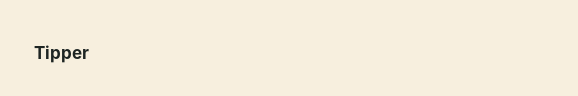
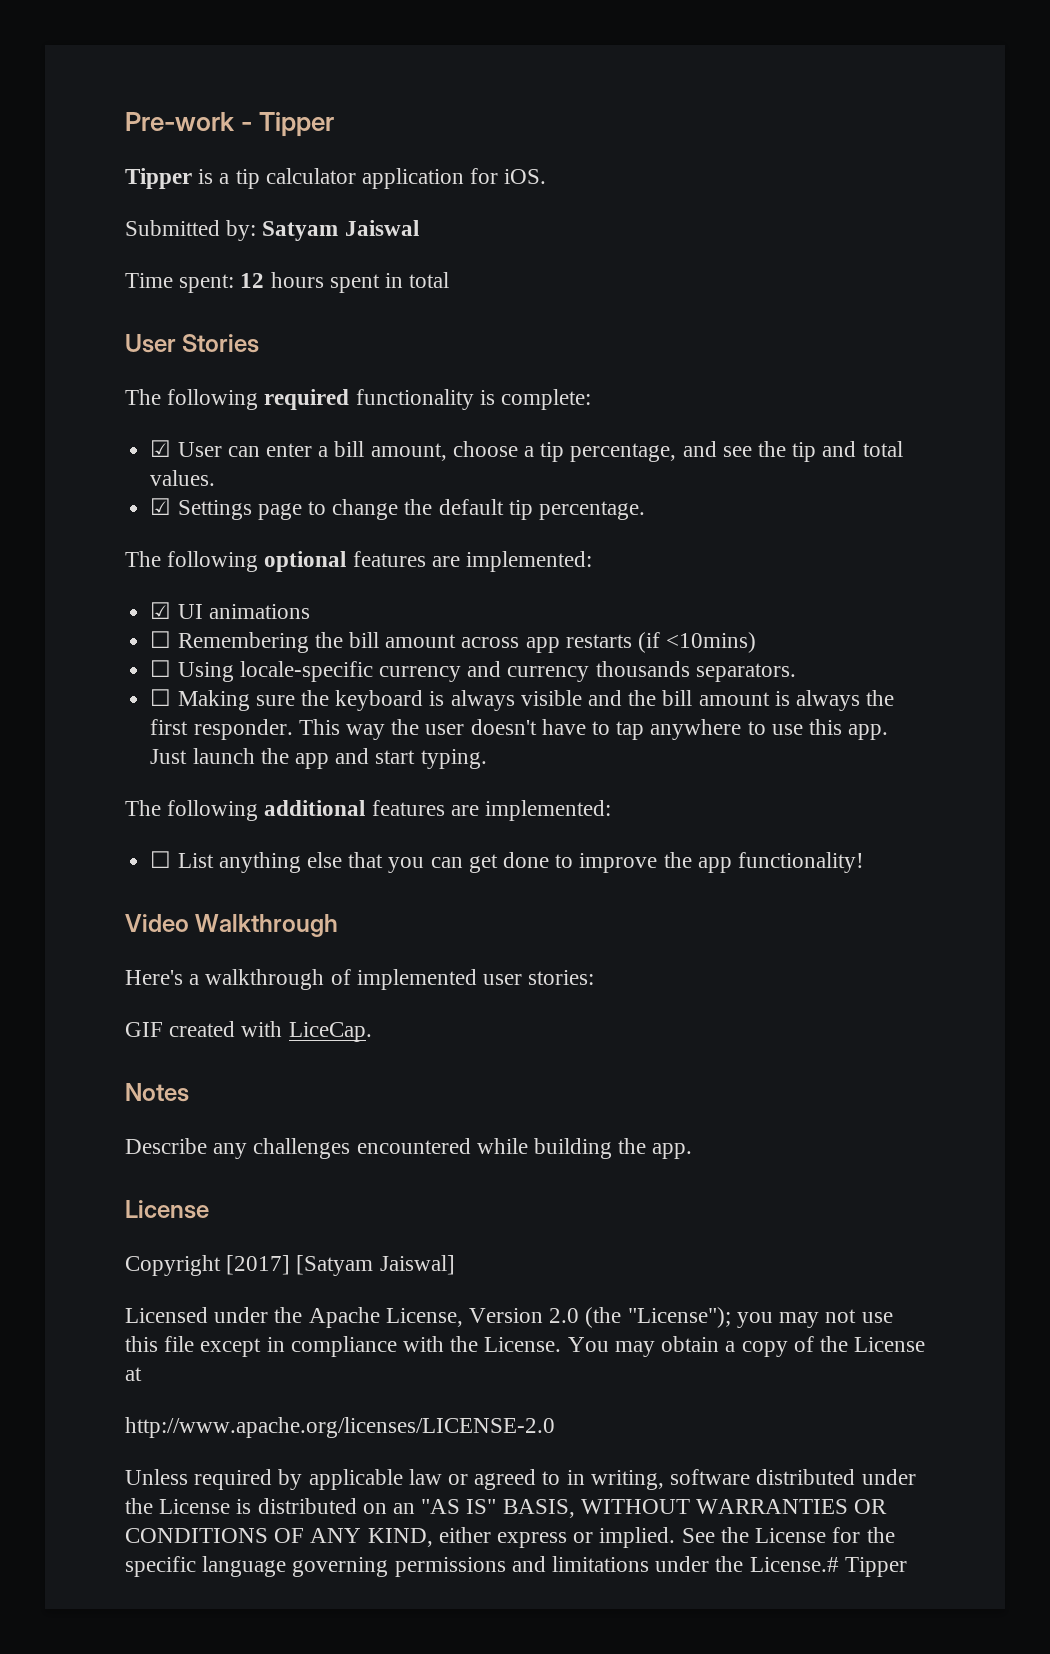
[34,45,89,63] Tipper -> [125,112,335,137] [125,168,547,189] [125,220,419,241] [125,272,450,293] [125,334,260,353] [125,389,592,410] [150,440,903,462] [150,470,216,486] [150,498,645,520] [125,551,593,572] [150,602,310,619] [150,631,757,653] [150,660,796,682] [150,689,895,711] [150,719,889,740] [150,748,487,769] [125,800,612,821] [150,851,865,873] [125,914,339,937] [125,969,595,990] [125,1021,372,1042] [125,1083,189,1102] [125,1138,693,1159] [125,1200,209,1219] [125,1255,455,1276] [125,1307,893,1328] [125,1336,926,1357] [125,1367,142,1381] [125,1417,555,1438] [125,1469,916,1490] [125,1498,888,1518] [125,1527,895,1548] [125,1556,907,1577] Pre-work - Tipper // Tipper is a tip calculator application for iOS. // Submitted by: Satyam Jaiswal // Time spent: 12 hours spent in total // User Stories // The following required functionality is complete: // ☑ User can enter a bill amount, choose a tip percentage, and see the tip and total values. // ☑ Settings page to change the default tip percentage. // The following optional features are implemented: // ☑ UI animations // ☐ Remembering the bill amount across app restarts (if <10mins) // ☐ Using locale-specific currency and currency thousands separators. // ☐ Making sure the keyboard is always visible and the bill amount is always the first responder. This way the user doesn't have to tap anywhere to use this app. Just launch the app and start typing. // The following additional features are implemented: // ☐ List anything else that you can get done to improve the app functionality! // Video Walkthrough // Here's a walkthrough of implemented user stories: // GIF created with LiceCap. // Notes // Describe any challenges encountered while building the app. // License // Copyright [2017] [Satyam Jaiswal] // Licensed under the Apache License, Version 2.0 (the "License"); you may not use this file except in compliance with the License. You may obtain a copy of the License at // http://www.apache.org/licenses/LICENSE-2.0 // Unless required by applicable law or agreed to in writing, software distributed under the License is distributed on an "AS IS" BASIS, WITHOUT WARRANTIES OR CONDITIONS OF ANY KIND, either express or implied. See the License for the specific language governing permissions and limitations under the License.# Tipper

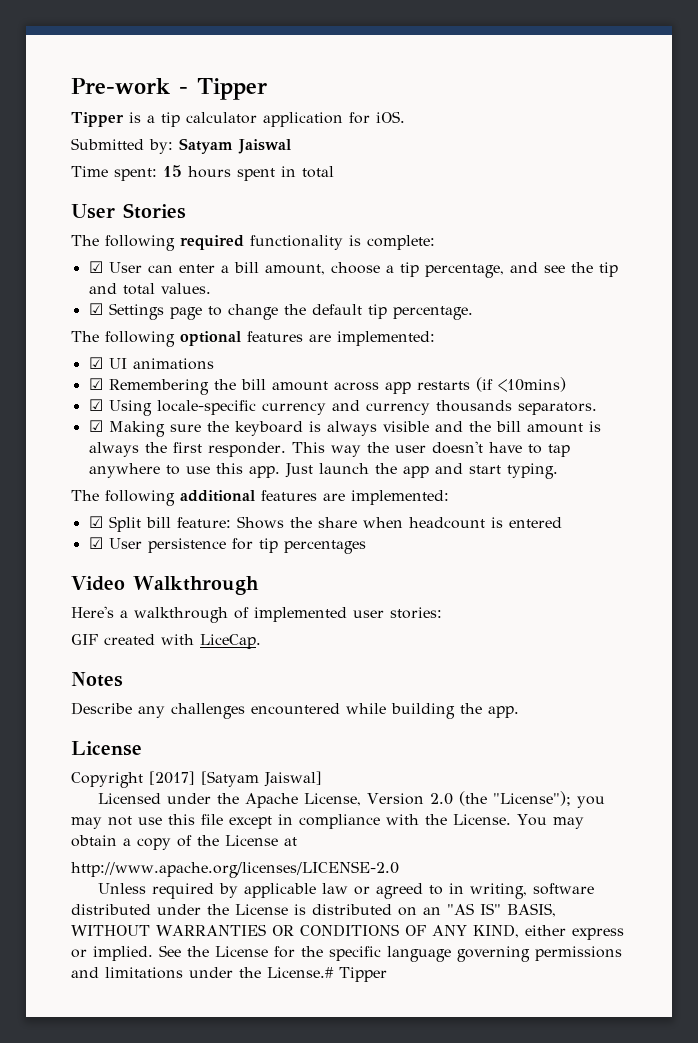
[240,273,265,288] 12 -> [163,165,182,177] 15
[150,631,172,648] ☐ -> [88,378,103,390] ☑
[150,660,172,677] ☐ -> [88,399,103,411] ☑
[150,689,172,706] ☐ -> [88,420,103,432] ☑
[150,851,865,873] ☐ List anything else that you can get done to improve the app functionality! -> [88,516,562,532] [88,537,366,554] ☑ Split bill feature: Shows the share when headcount is entered // ☑ User persistence for tip percentages

